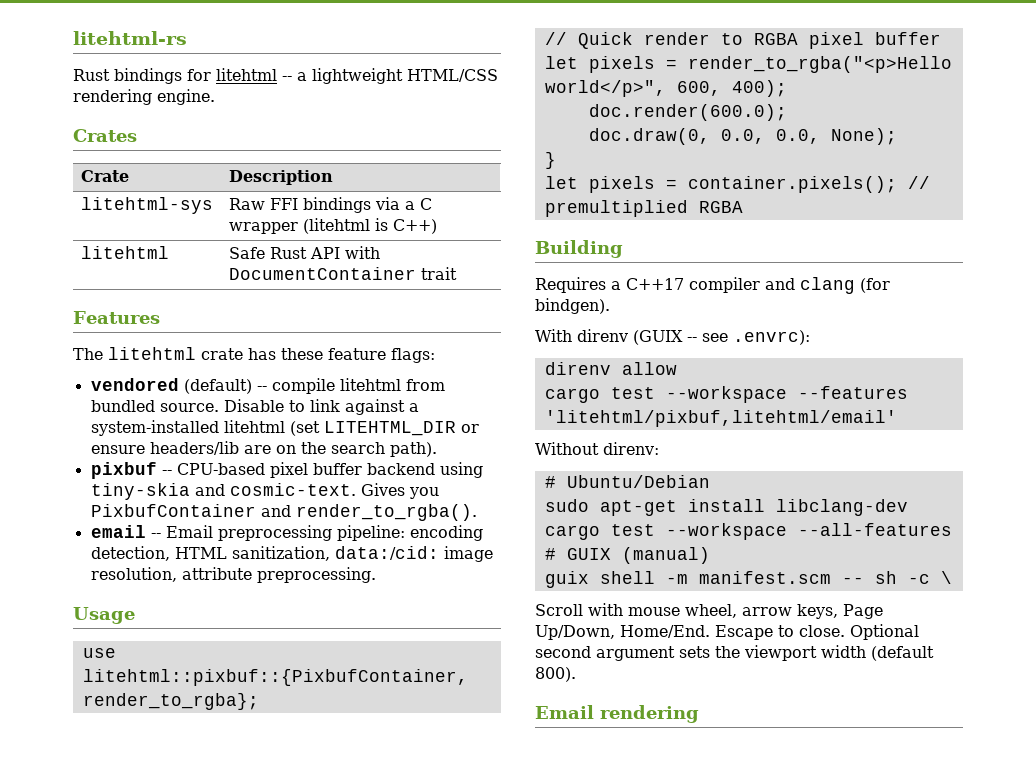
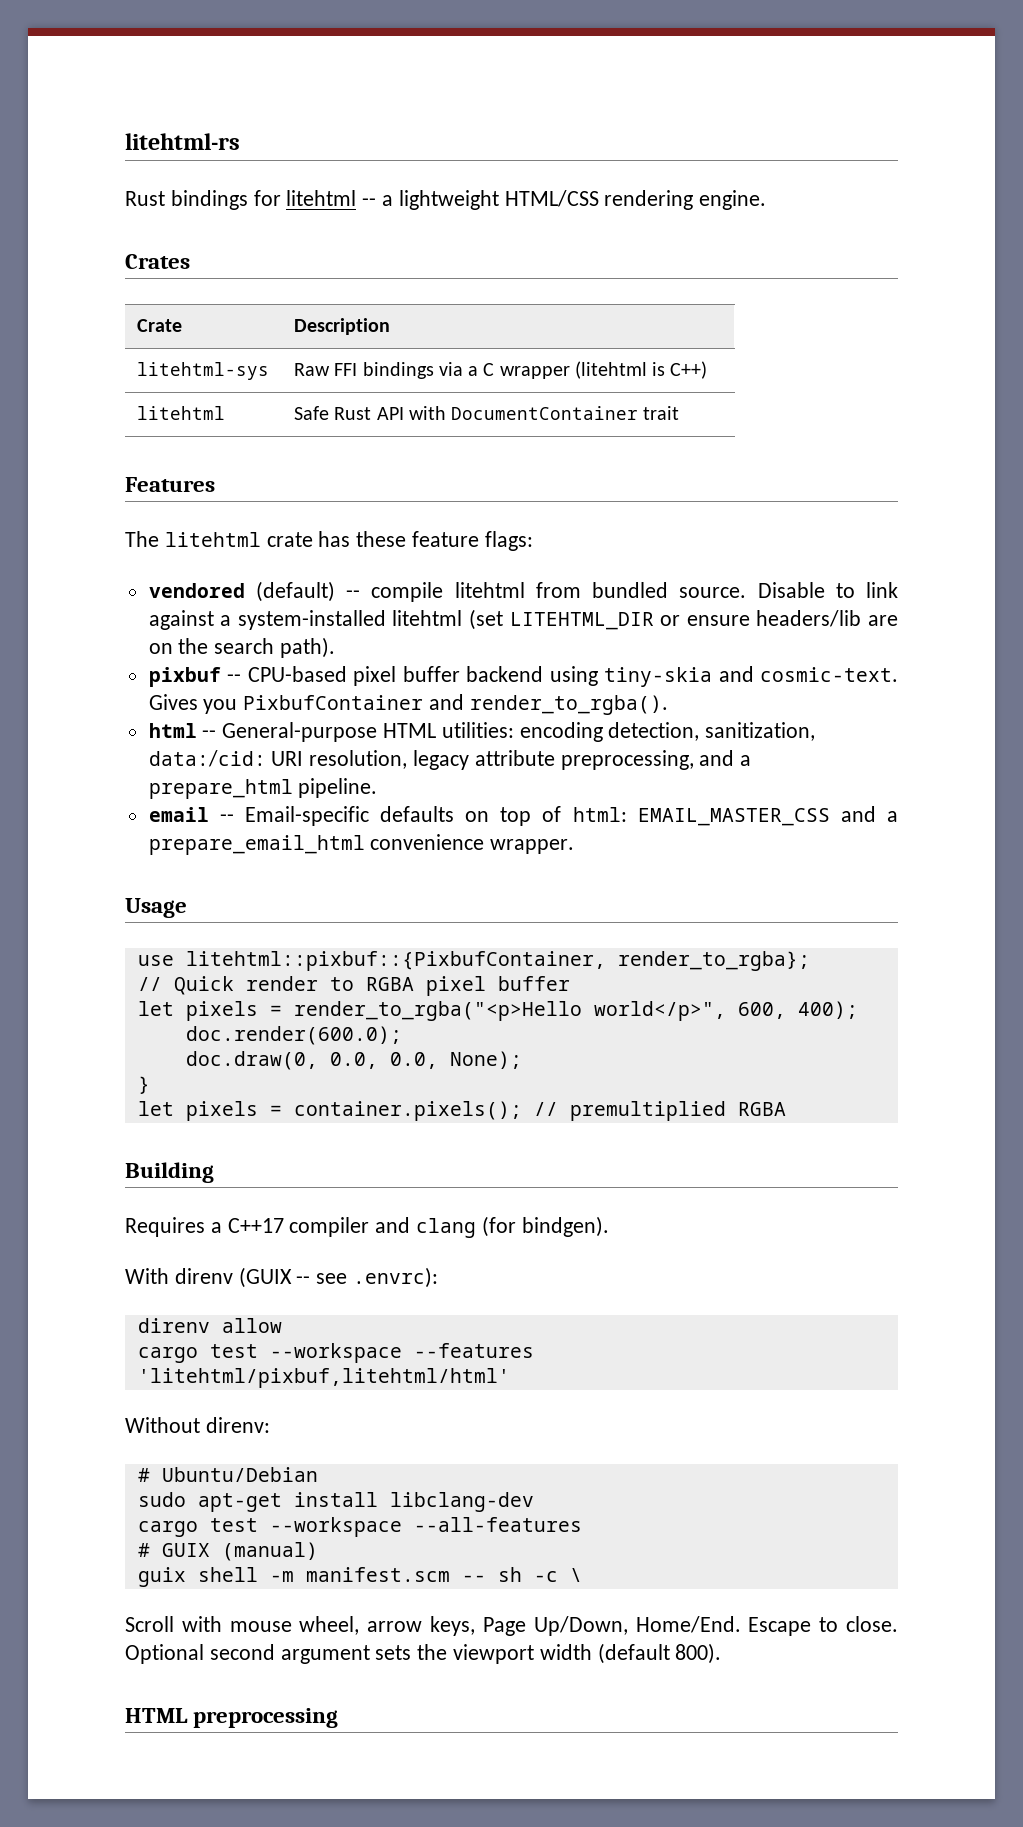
[90,525,483,541] [90,546,493,562] [90,567,376,583] email -- Email preprocessing pipeline: encoding detection, HTML sanitization, data:/cid: image resolution, attribute preprocessing. -> [148,722,816,742] [148,750,752,770] [148,778,378,799] [148,806,898,826] [148,834,575,855] html -- General-purpose HTML utilities: encoding detection, sanitization, data:/cid: URI resolution, legacy attribute preprocessing, and a prepare_html pipeline. // email -- Email-specific defaults on top of html: EMAIL_MASTER_CSS and a prepare_email_html convenience wrapper.
[544,410,897,427] 'litehtml/pixbuf,litehtml/email' -> [137,1368,510,1388] 'litehtml/pixbuf,litehtml/html'
[535,705,699,723] Email rendering -> [125,1708,339,1728] HTML preprocessing

